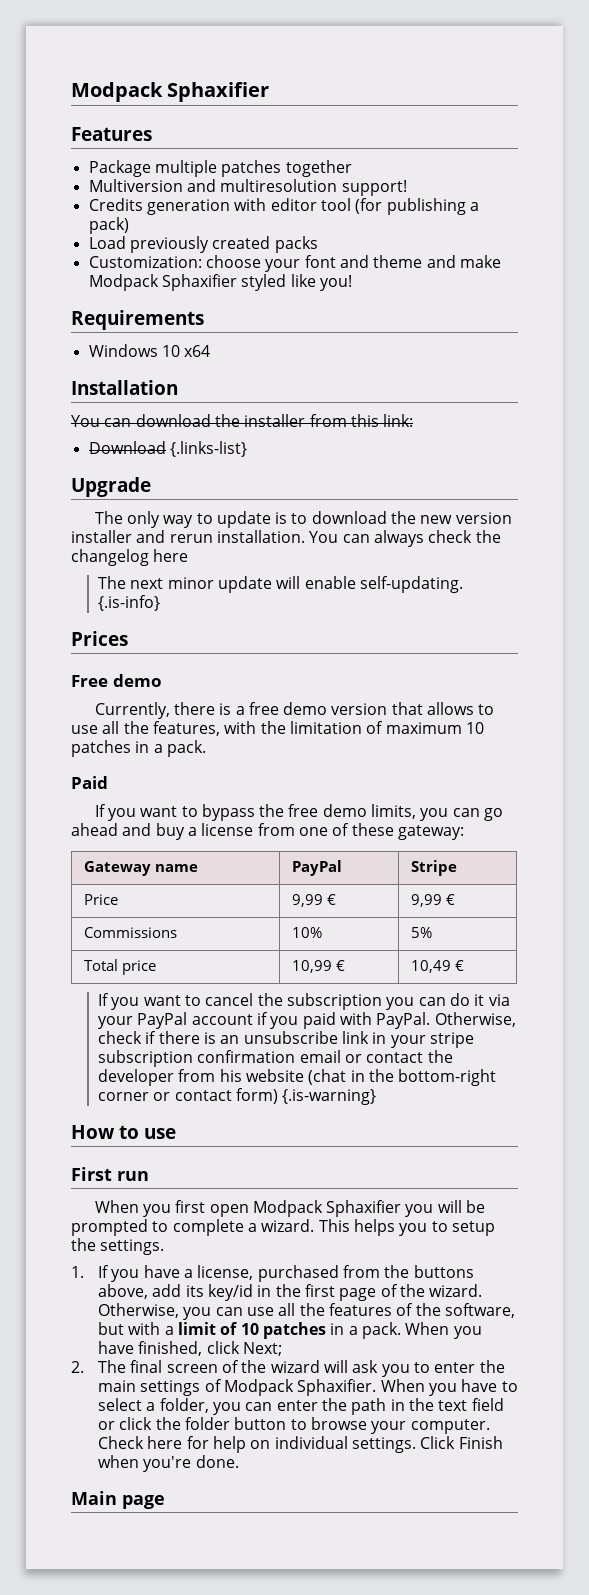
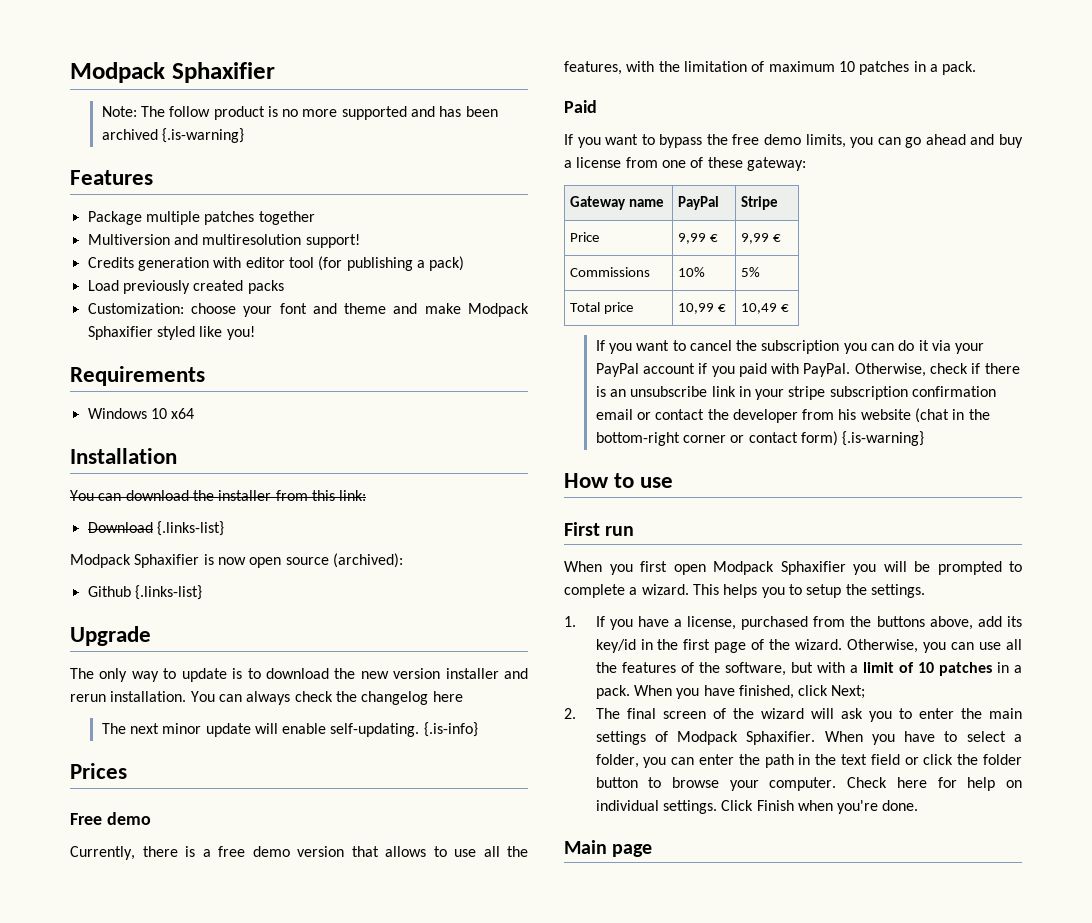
[71,82,270,102] Modpack Sphaxifier -> [70,62,275,83] [101,106,498,120] [101,128,244,143] Modpack Sphaxifier // Note: The follow product is no more supported and has been archived {.is-warning}
(247, 449) none -> [70,553,403,568] [87,585,202,600] // Modpack Sphaxifier is now open source (archived): // Github {.links-list}

